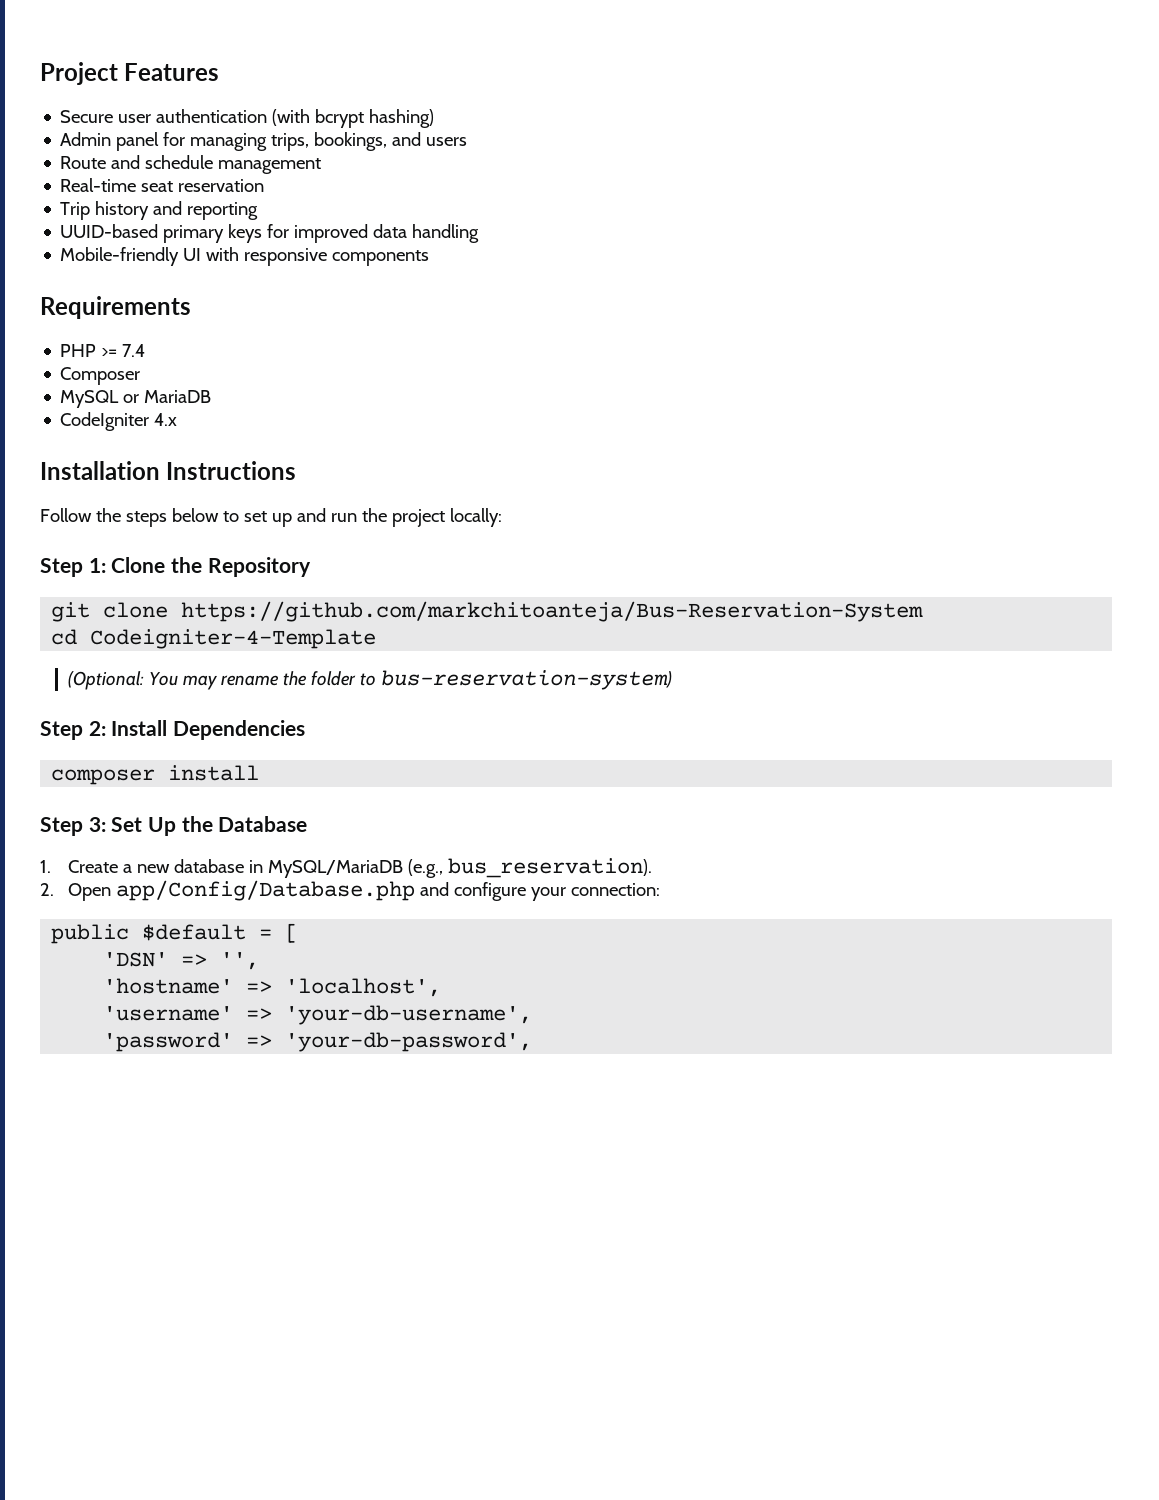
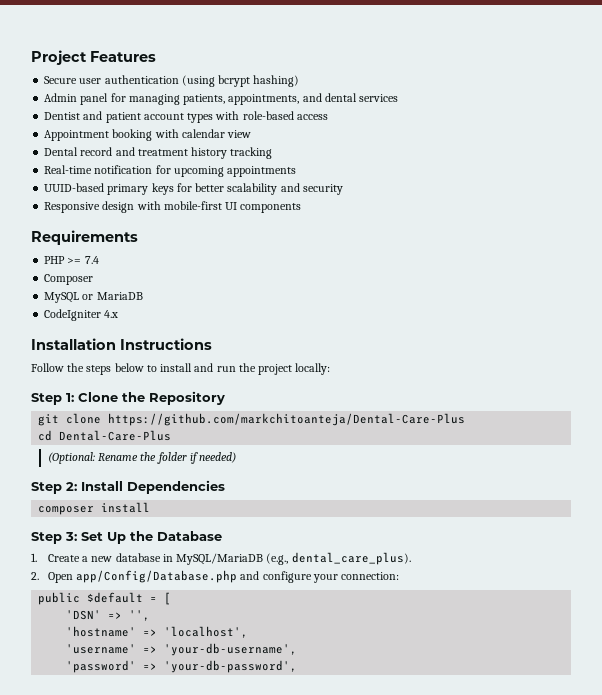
[272,109,311,126] (with -> [181,75,215,87] (using
[271,132,468,151] [60,155,322,174] [60,178,265,192] [60,201,259,220] [60,224,480,243] [60,247,328,266] trips, bookings, and users // Route and schedule management // Real-time seat reservation // Trip history and reporting // UUID-based primary keys for improved data handling // Mobile-friendly UI with responsive -> [183,93,399,105] [44,111,328,123] [44,129,252,141] [44,147,273,159] [44,165,297,177] [44,183,343,195] [44,201,238,213] patients, appointments, and dental services // Dentist and patient account types with role-based access // Appointment booking with calendar view // Dental record and treatment history tracking // Real-time notification for upcoming appointments // UUID-based primary keys for better scalability and security // Responsive design with mobile-first UI
[243,511,292,527] set up -> [160,363,193,372] install
[181,601,924,622] https://github.com/markchitoanteja/Bus-Reservation-System -> [108,413,466,426] https://github.com/markchitoanteja/Dental-Care-Plus
[90,629,377,649] Codeigniter-4-Template -> [59,430,172,441] Dental-Care-Plus
[148,670,672,690] You may rename the folder to bus-reservation-system) -> [98,452,237,464] Rename the folder if needed)
[447,858,652,878] bus_reservation). -> [291,552,411,565] dental_care_plus).

